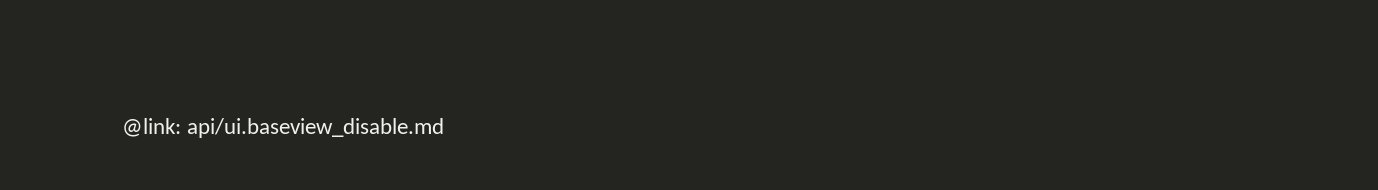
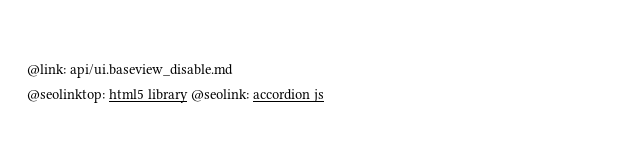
(445, 128) none -> [27,89,324,103] // @seolinktop: html5 library @seolink: accordion js

